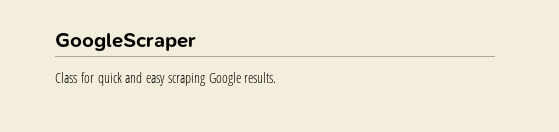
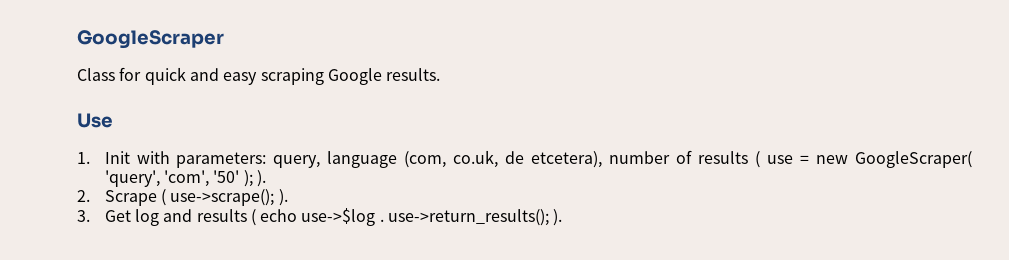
(277, 77) none -> [77,113,113,128] [77,150,973,168] [104,170,266,187] [77,189,288,206] [77,208,563,226] // Use // 1. Init with parameters: query, language (com, co.uk, de etcetera), number of results ( use = new GoogleScraper( 'query', 'com', '50' ); ). // 2. Scrape ( use->scrape(); ). // 3. Get log and results ( echo use->$log . use->return_results(); ).

